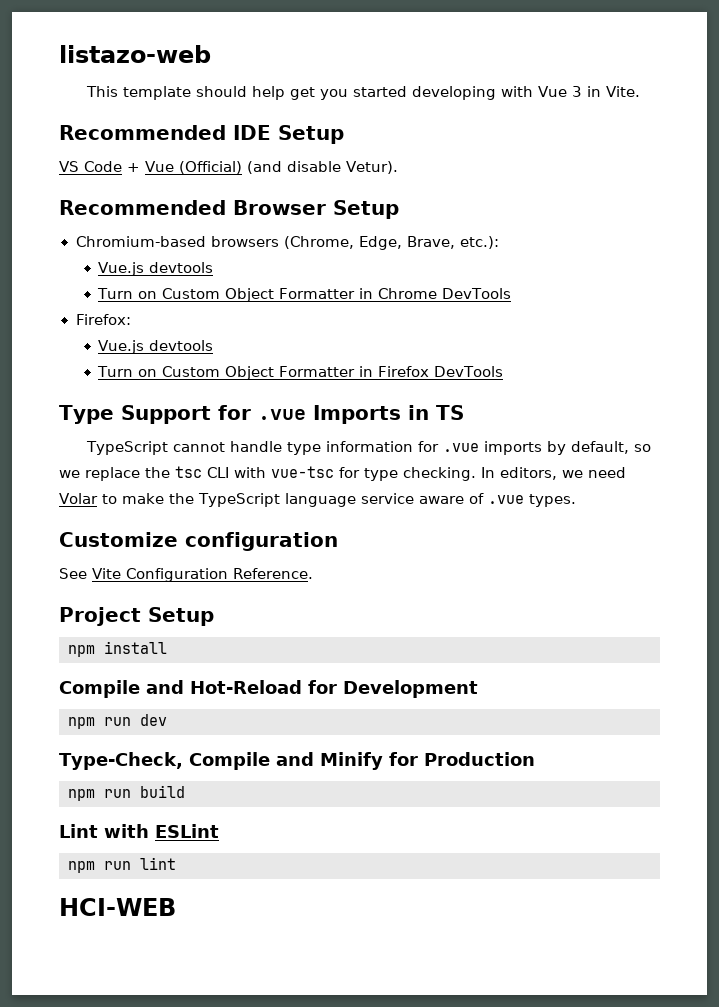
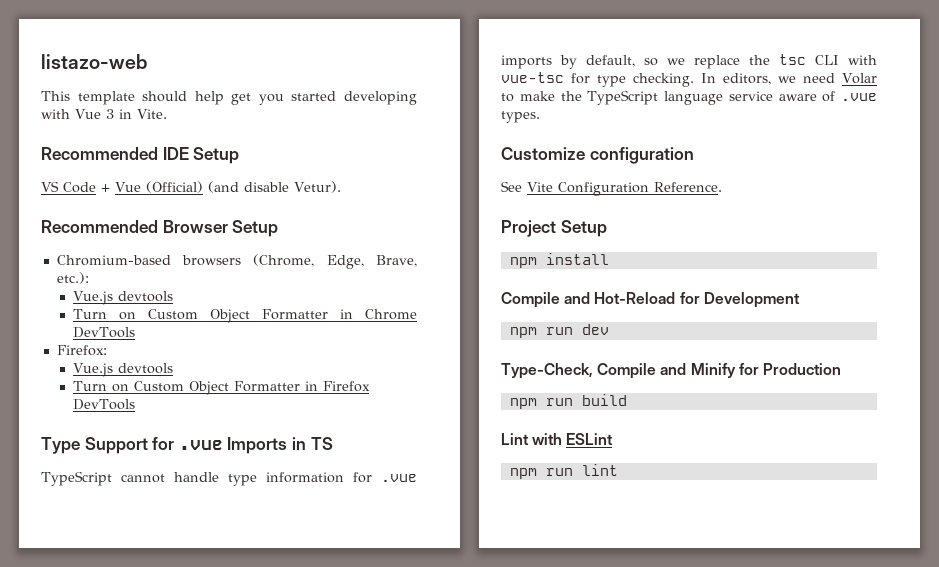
[59,898,176,916] // HCI-WEB -> (618, 470) none

